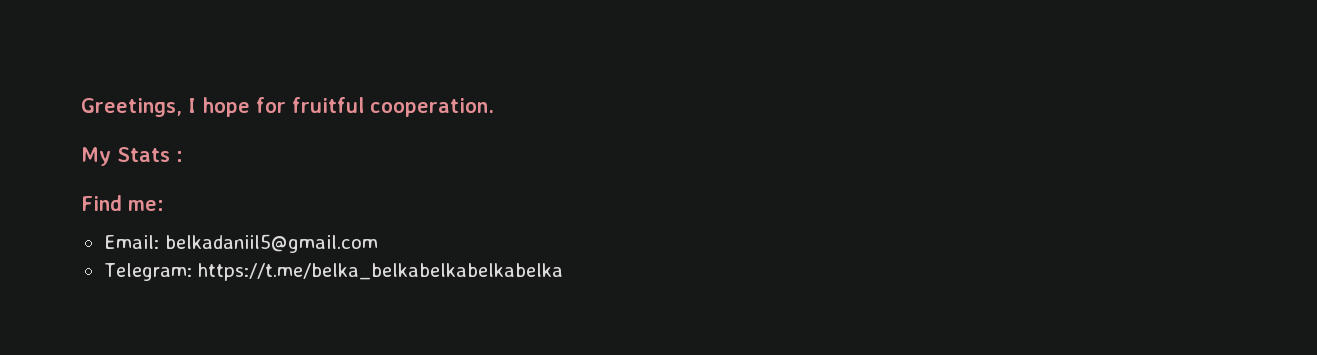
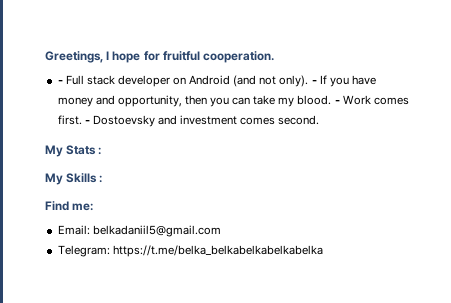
(494, 107) none -> [57,75,376,87] [57,95,409,107] [57,115,320,127] // - Full stack developer on Android (and not only). - If you have money and opportunity, then you can take my blood. - Work comes first. - Dostoevsky and investment comes second.
(183, 156) none -> [45,173,103,185] // My Skills :

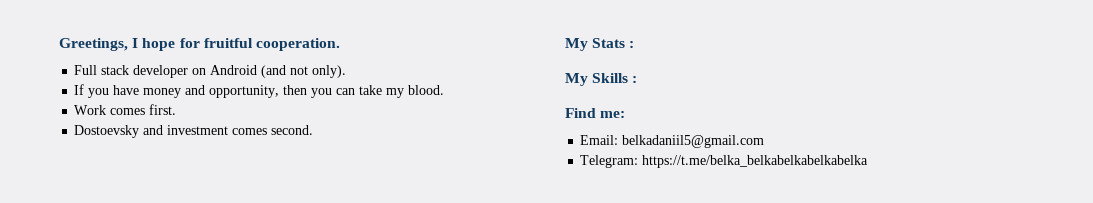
[57,80,63,84] - -> (340, 44) none
[311,80,317,84] - -> (347, 71) //
[334,100,340,104] - -> (445, 90) //
[84,120,90,124] - -> (177, 109) //

